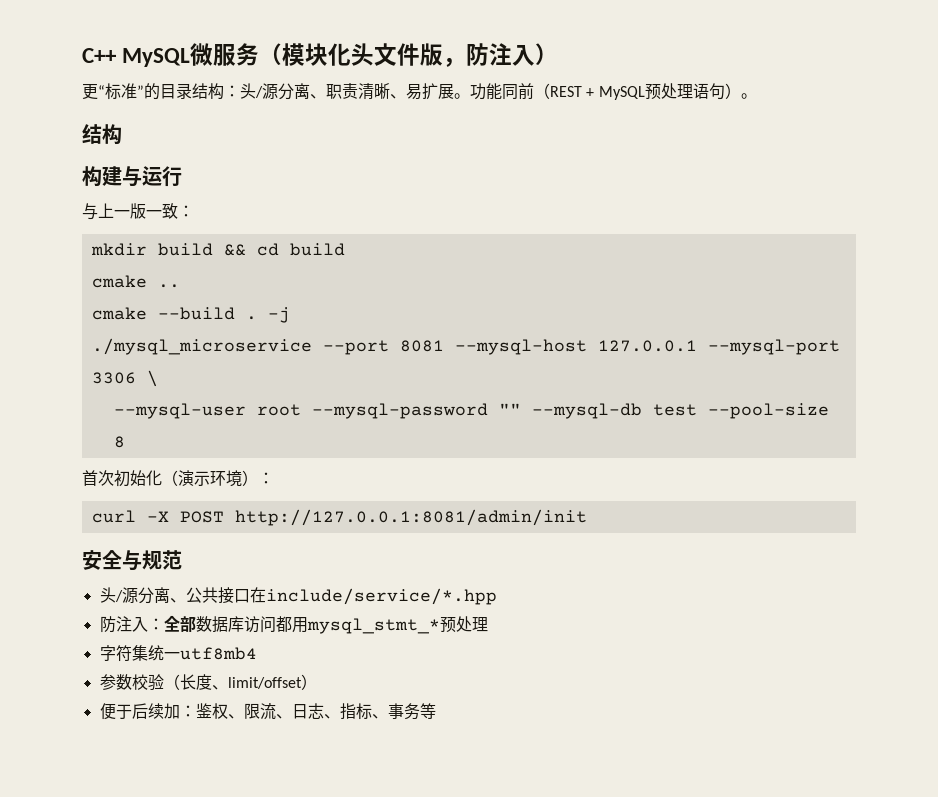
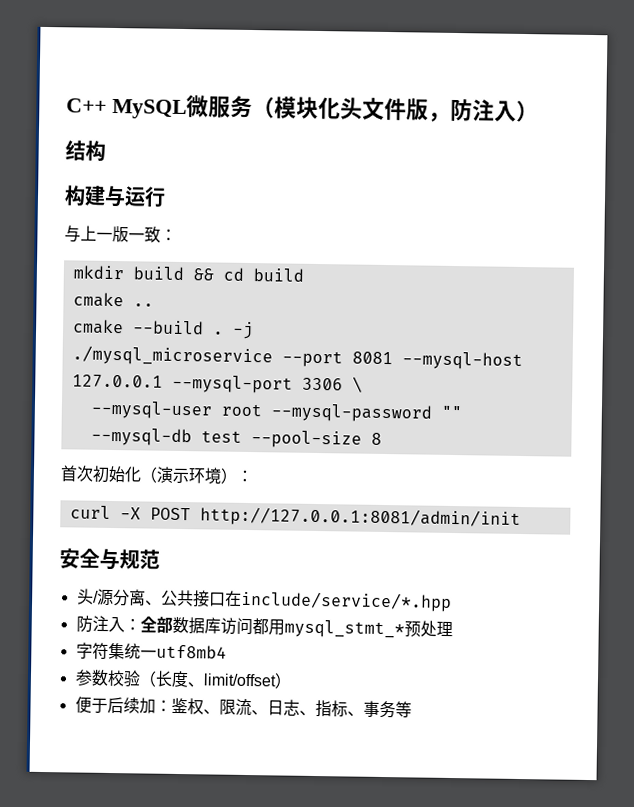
[82,83,757,100] // 更“标准”的目录结构：头/源分离、职责清晰、易扩展。功能同前（REST + MySQL预处理语句）。 -> (539, 111) none

